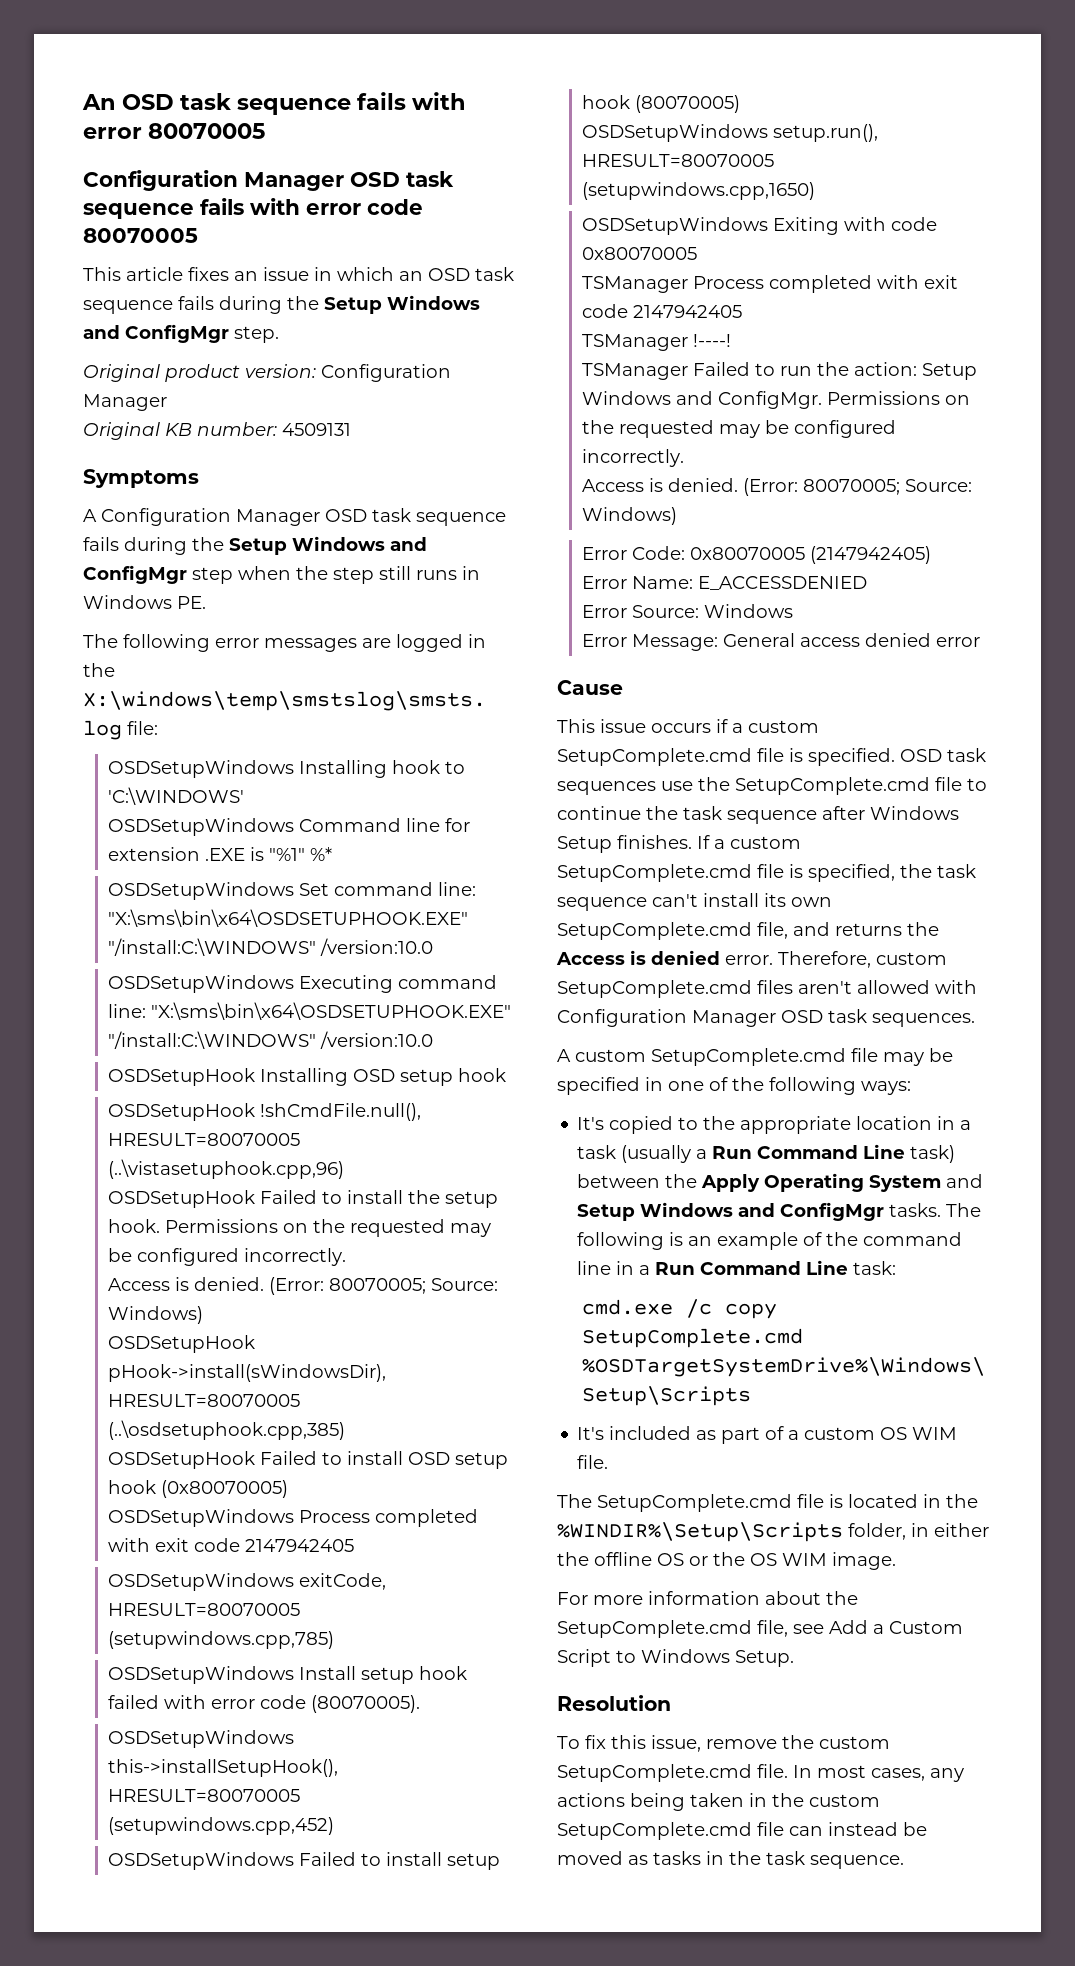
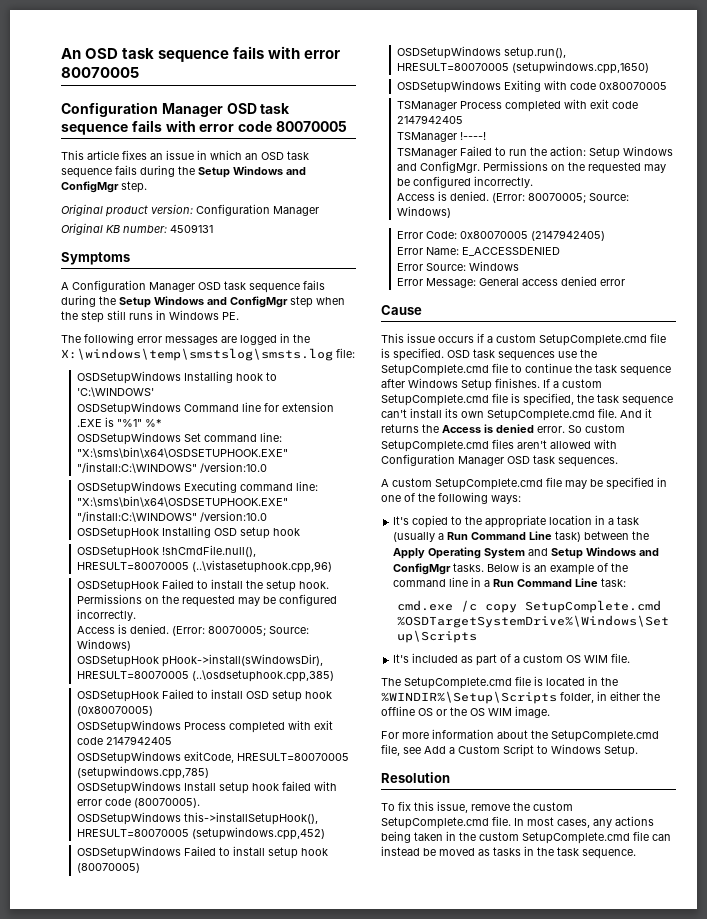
[757,922,830,939] file, and -> [598,408,652,418] file. And it
[778,951,871,968] Therefore, -> [568,425,582,433] So
[946,1203,982,1217] [577,1232,665,1250] The following -> [487,564,520,572] Below

